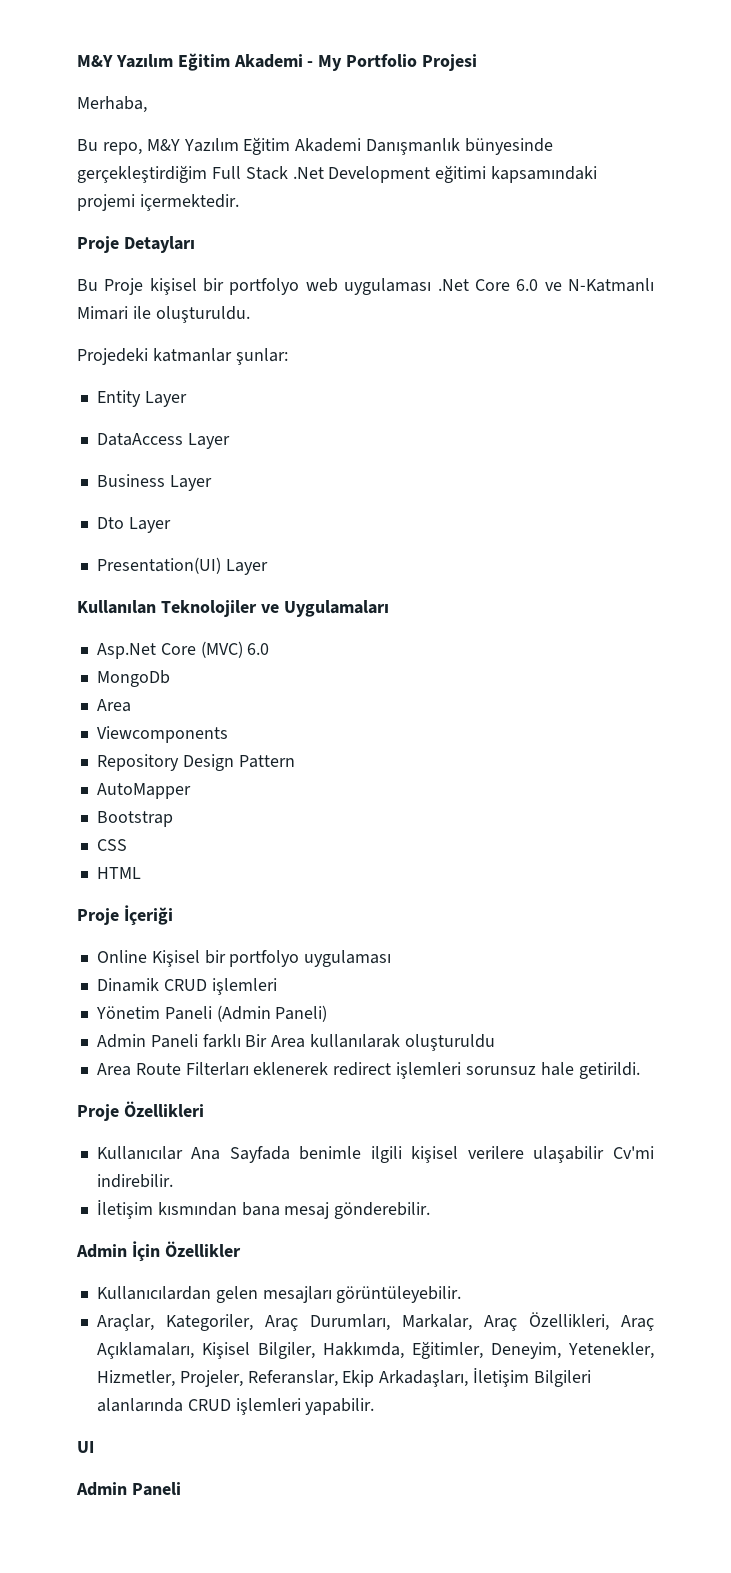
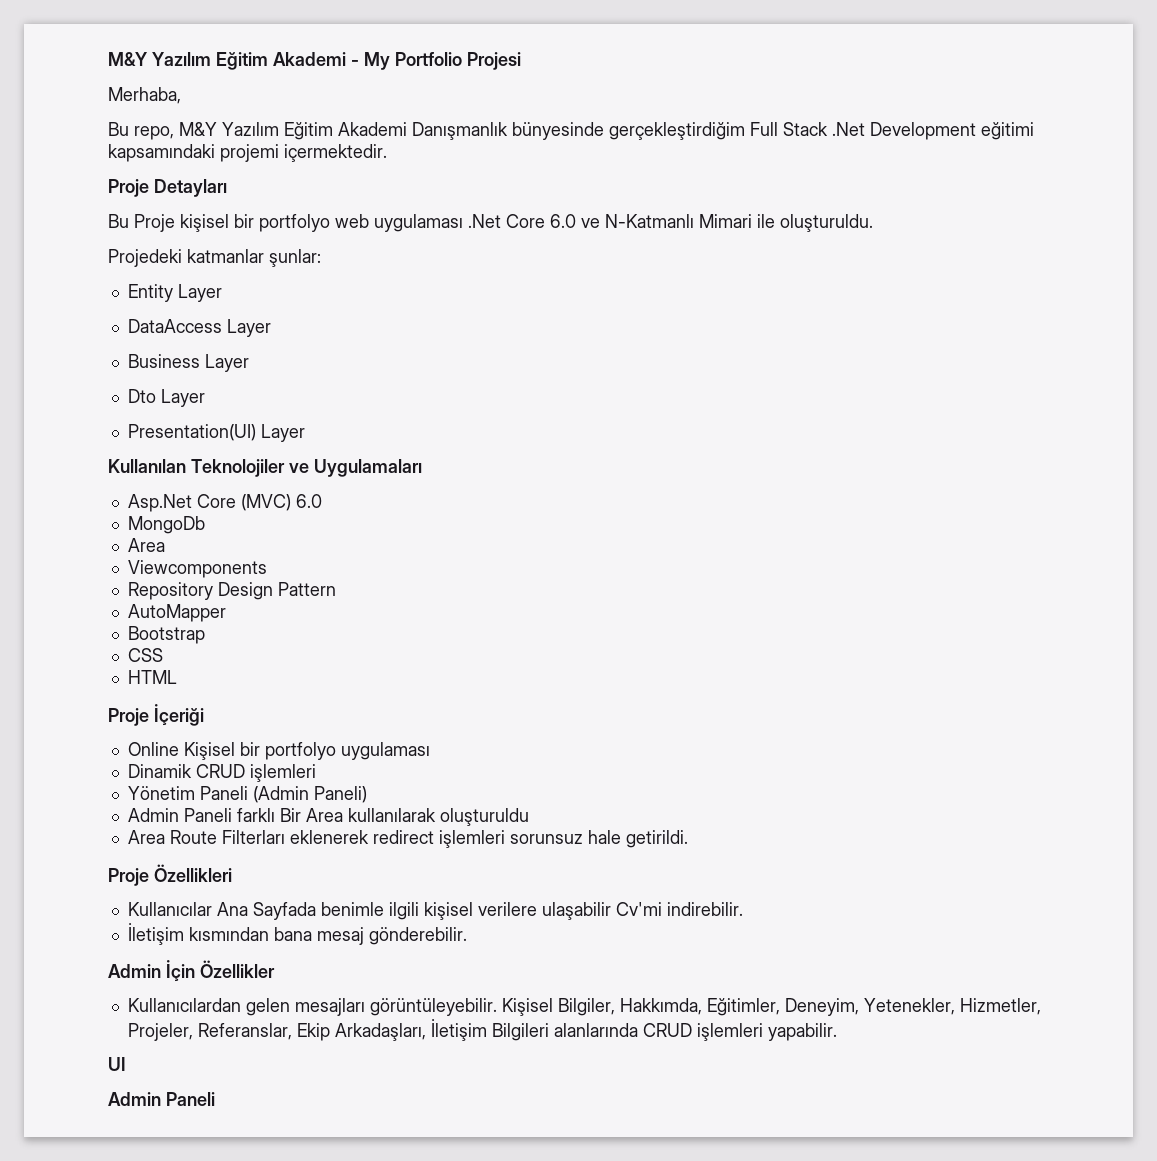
[96,1312,655,1331] [96,1342,194,1359] // Araçlar, Kategoriler, Araç Durumları, Markalar, Araç Özellikleri, Araç Açıklamaları, -> (497, 1007) none

